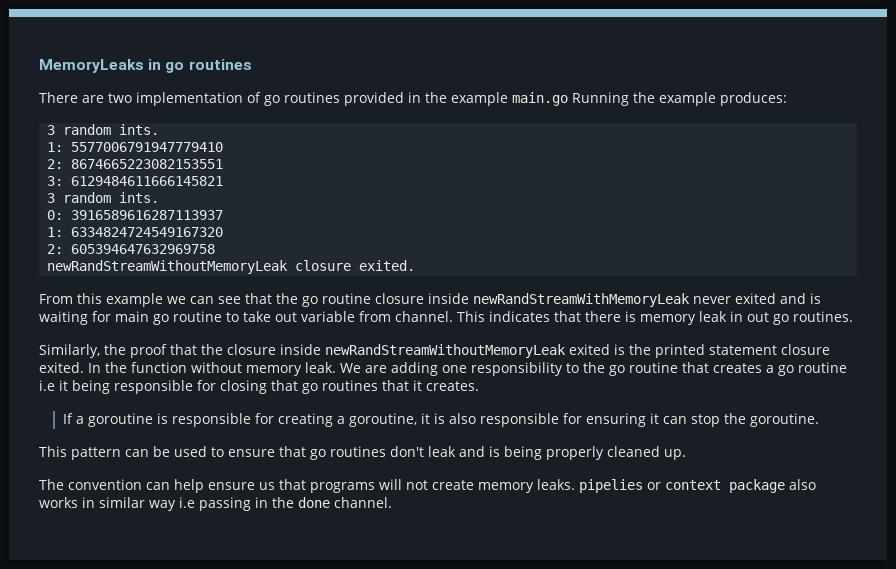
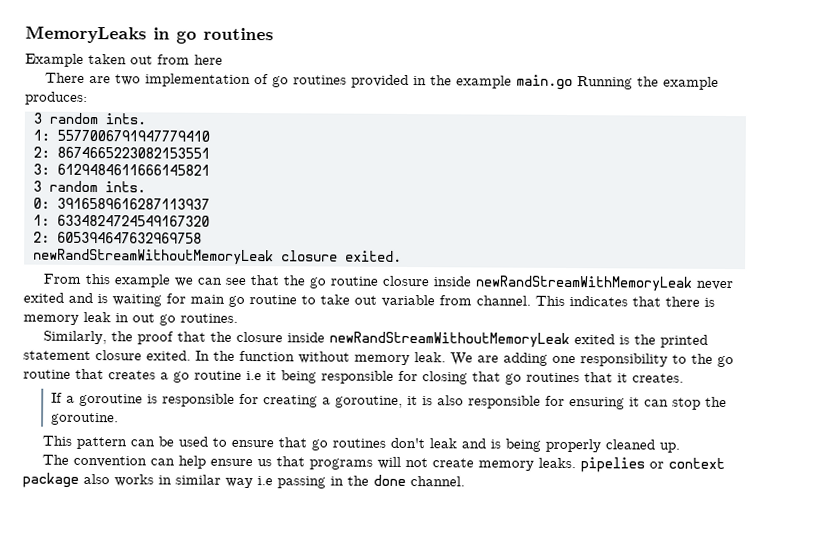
(252, 64) none -> [25,53,223,67] // Example taken out from here

